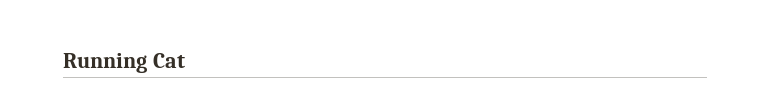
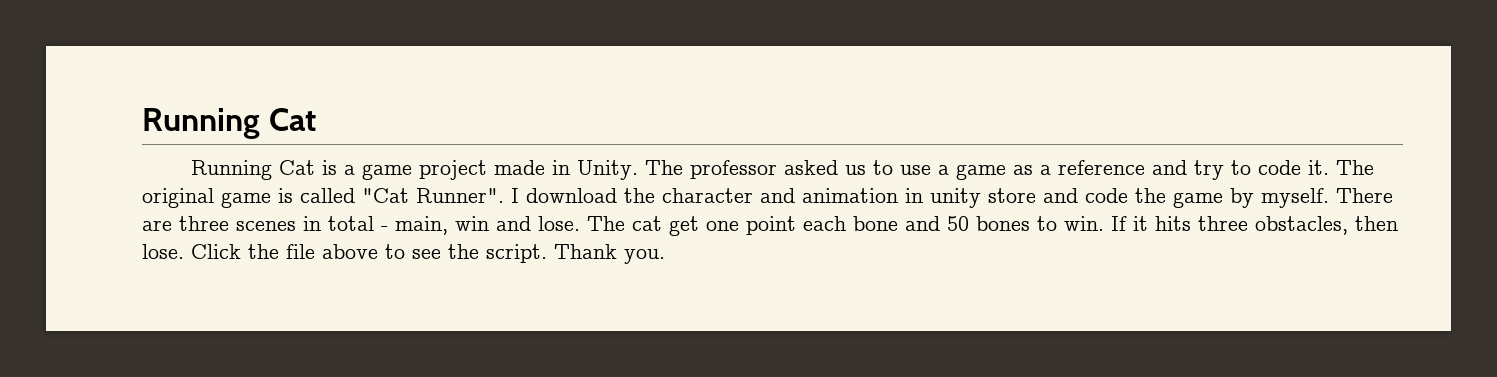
[63,53,185,73] Running Cat -> [142,108,316,139] [190,160,1374,180] [142,188,1393,208] [142,216,1398,236] [142,244,665,264] Running Cat // Running Cat is a game project made in Unity. The professor asked us to use a game as a reference and try to code it. The original game is called "Cat Runner". I download the character and animation in unity store and code the game by myself. There are three scenes in total - main, win and lose. The cat get one point each bone and 50 bones to win. If it hits three obstacles, then lose. Click the file above to see the script. Thank you.

